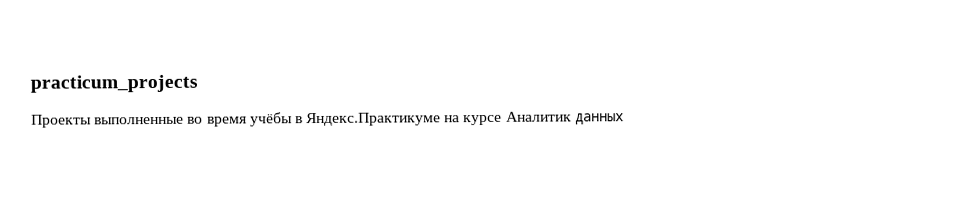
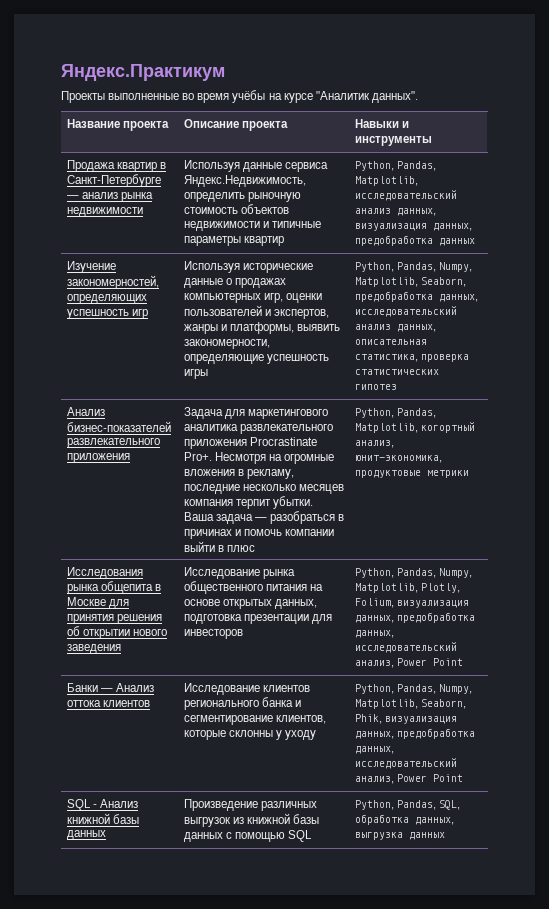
[30,74,198,93] practicum_projects -> [61,64,225,81] Яндекс.Практикум
[294,111,572,127] в Яндекс.Практикуме на курсе Аналитик -> [268,91,418,103] [66,119,169,131] [183,119,288,131] [354,119,409,128] [354,136,432,146] [66,160,166,172] [66,174,161,187] [66,192,153,202] [66,207,143,217] [183,160,328,172] [183,175,306,187] [183,192,301,202] [183,204,289,214] [183,221,321,231] [183,236,284,246] [354,161,436,171] [354,176,418,186] [354,190,457,201] [354,208,436,216] [354,223,472,231] [354,235,475,246] [66,261,116,273] [66,275,159,289] [66,294,147,304] [66,309,148,319] [183,261,313,273] [183,278,286,288] [183,293,322,303] [183,305,329,319] [183,322,341,334] [183,339,270,349] [183,354,329,364] [183,369,208,379] [354,262,472,272] [354,277,466,287] [354,291,478,302] [354,306,457,317] [354,324,436,332] [354,339,427,345] [354,354,469,362] [354,369,439,375] [354,384,397,390] [66,407,105,416] [66,421,171,432] [66,438,160,448] [66,453,130,463] [183,407,328,419] [183,424,333,434] [183,437,317,449] [183,452,335,464] [183,469,294,479] [183,484,344,494] [183,496,313,509] [183,511,345,524] [183,529,335,539] [183,541,255,552] [354,408,436,418] [354,422,475,433] [354,440,394,448] [354,455,442,463] [354,470,469,478] [66,567,143,579] [66,581,161,594] [66,597,129,609] [66,614,162,624] [66,626,167,639] [66,644,121,654] [183,567,295,579] [183,581,323,594] [183,599,317,609] [183,614,332,624] [183,629,243,639] [354,568,472,578] [354,583,460,593] [354,598,469,608] [354,612,475,623] [354,630,394,638] [354,642,457,653] [354,658,463,668] [66,683,154,692] [66,700,150,707] [183,683,310,695] [183,697,301,710] [183,715,326,725] [183,730,317,740] [354,684,472,694] [354,699,466,709] [354,714,457,724] [354,728,475,739] [354,746,394,754] [354,758,457,769] [354,774,463,784] [66,799,138,811] [66,813,139,824] [66,830,106,840] [183,799,317,811] [183,813,320,827] [183,830,313,842] [354,800,460,810] [354,814,454,825] [354,832,403,840] на курсе "Аналитик данных". // Название проекта | Описание проекта | Навыки и инструменты // Продажа квартир в Санкт-Петербурге — анализ рынка недвижимости | Используя данные сервиса Яндекс.Недвижимость, определить рыночную стоимость объектов недвижимости и типичные параметры квартир | Python, Pandas, Matplotlib, исследовательский анализ данных, визуализация данных, предобработка данных // Изучение закономерностей, определяющих успешность игр | Используя исторические данные о продажах компьютерных игр, оценки пользователей и экспертов, жанры и платформы, выявить закономерности, определяющие успешность игры | Python, Pandas, Numpy, Matplotlib, Seaborn, предобработка данных, исследовательский анализ данных, описательная статистика, проверка статистических гипотез // Анализ бизнес-показателей развлекательного приложения | Задача для маркетингового аналитика развлекательного приложения Procrastinate Pro+. Несмотря на огромные вложения в рекламу, последние несколько месяцев компания терпит убытки. Ваша задача — разобраться в причинах и помочь компании выйти в плюс | Python, Pandas, Matplotlib, когортный анализ, юнит-экономика, продуктовые метрики // Исследования рынка общепита в Москве для принятия решения об открытии нового заведения | Исследование рынка общественного питания на основе открытых данных, подготовка презентации для инвесторов | Python, Pandas, Numpy, Matplotlib, Plotly, Folium, визуализация данных, предобработка данных, исследовательский анализ, Power Point // Банки — Анализ оттока клиентов | Исследование клиентов регионального банка и сегментирование клиентов, которые склонны у уходу | Python, Pandas, Numpy, Matplotlib, Seaborn, Phik, визуализация данных, предобработка данных, исследовательский анализ, Power Point // SQL - Анализ книжной базы данных | Произведение различных выгрузок из книжной базы данных с помощью SQL | Python, Pandas, SQL, обработка данных, выгрузка

